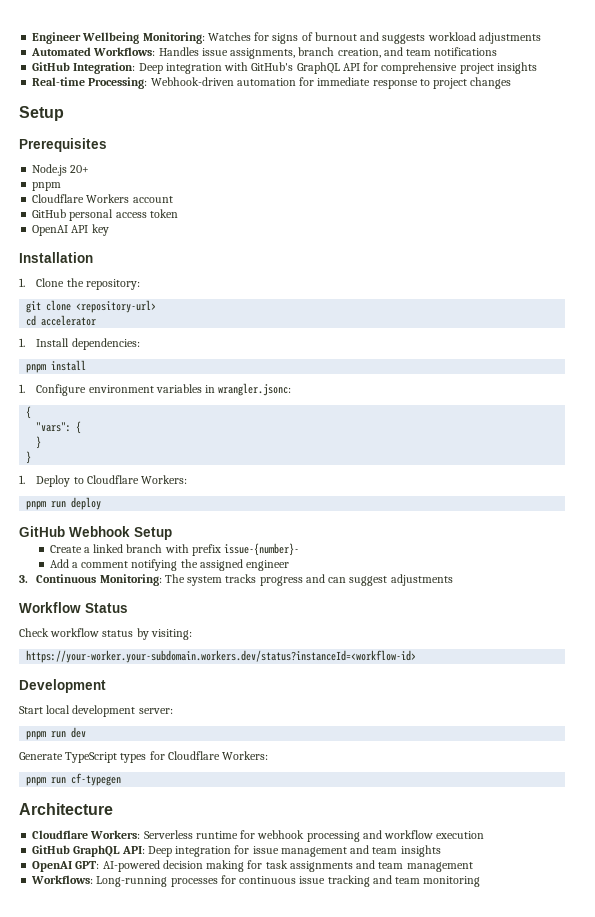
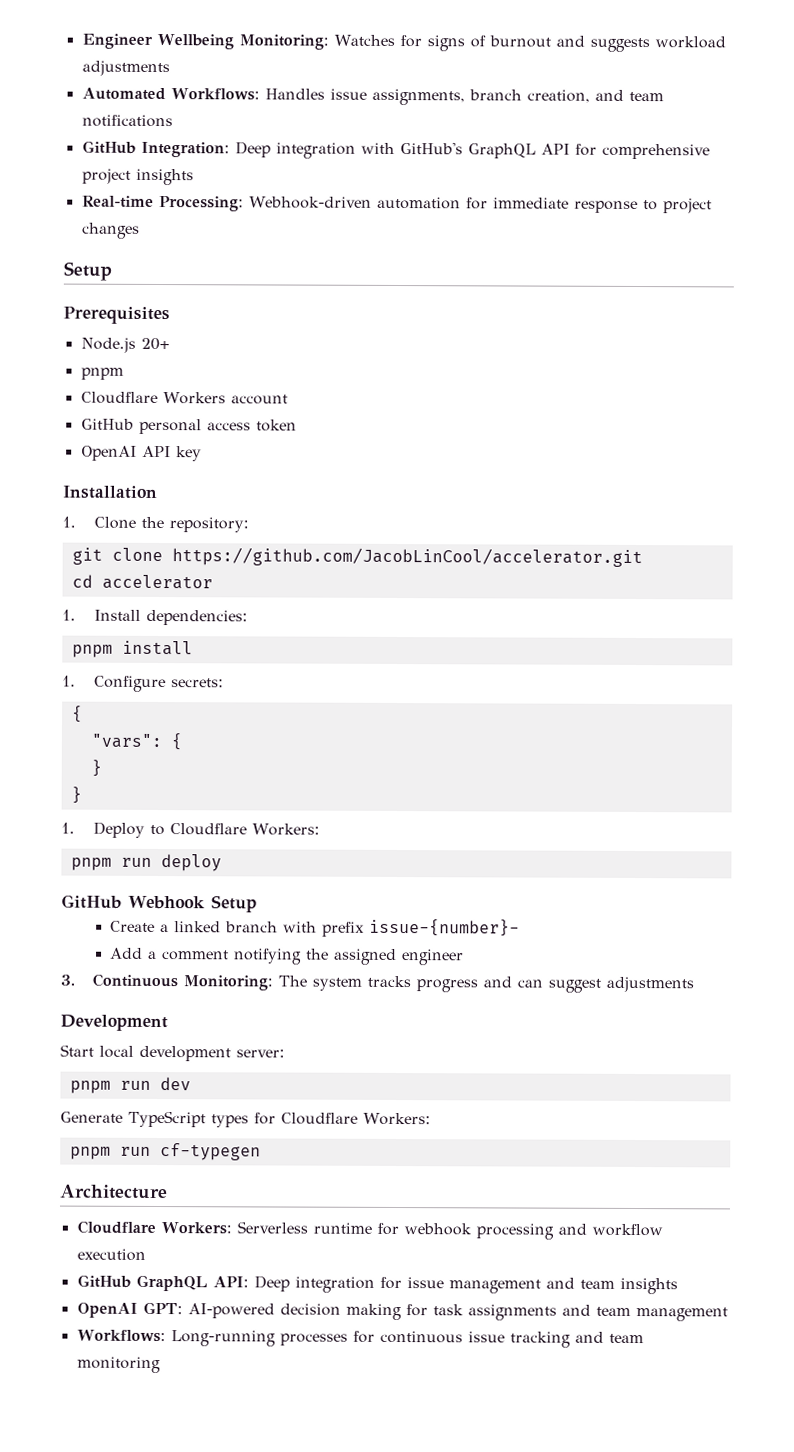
[76,300,157,313] <repository-url> -> [171,547,643,568] https://github.com/JacobLinCool/accelerator.git
[88,383,292,396] environment variables in wrangler.jsonc: -> [170,678,224,688] secrets:
[19,602,128,613] [19,628,192,640] [26,650,417,663] // Workflow Status // Check workflow status by visiting: // https://your-worker.your-subdomain.workers.dev/status?instanceId=<workflow-id> -> (694, 984) none

